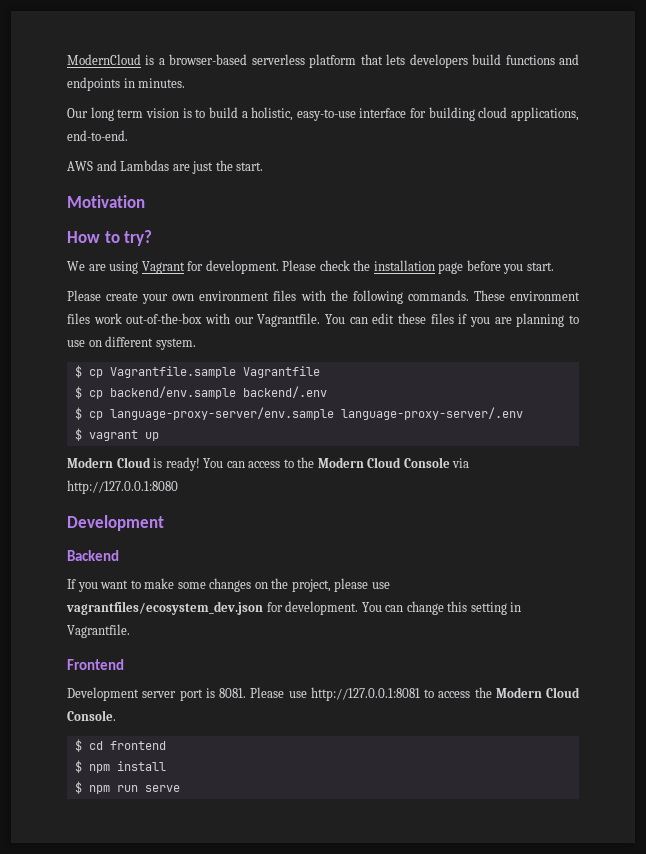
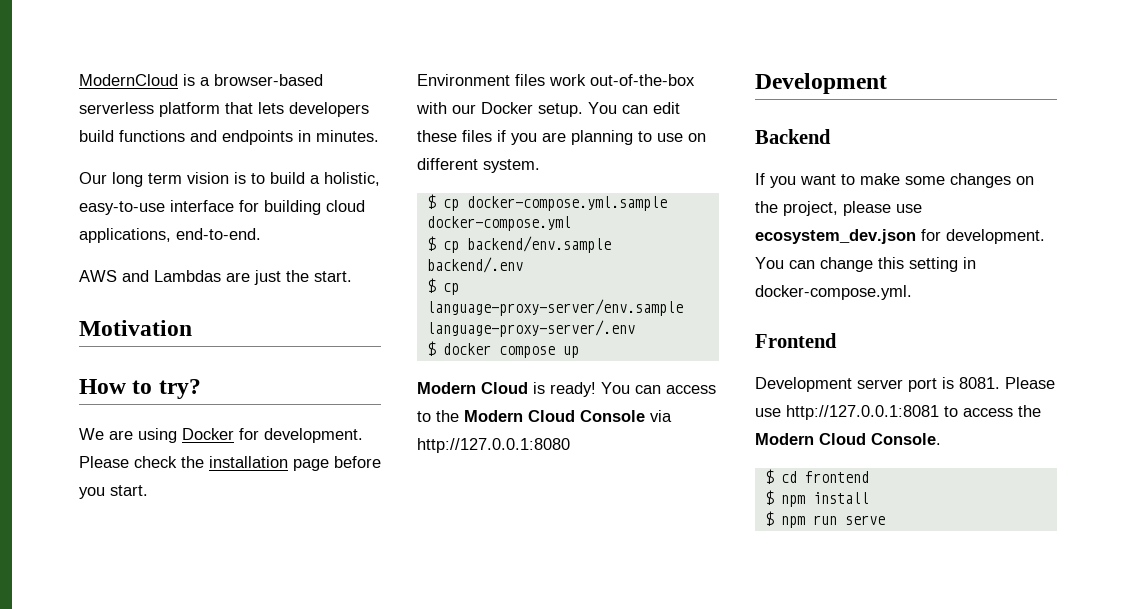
[141,261,185,274] Vagrant -> [182,428,234,440] Docker
[67,290,580,304] Please create your own environment files with the following commands. These environment -> [417,74,510,86] Environment
[257,313,321,327] Vagrantfile. -> [481,102,583,117] Docker setup.
[109,366,320,378] Vagrantfile.sample Vagrantfile -> [466,196,667,211] [426,216,571,231] docker-compose.yml.sample docker-compose.yml
[88,430,138,441] vagrant -> [442,343,555,358] docker compose
[66,601,263,615] vagrantfiles/ecosystem_dev.json -> [755,229,916,244] ecosystem_dev.json
[67,624,130,638] Vagrantfile. -> [755,285,912,300] docker-compose.yml.

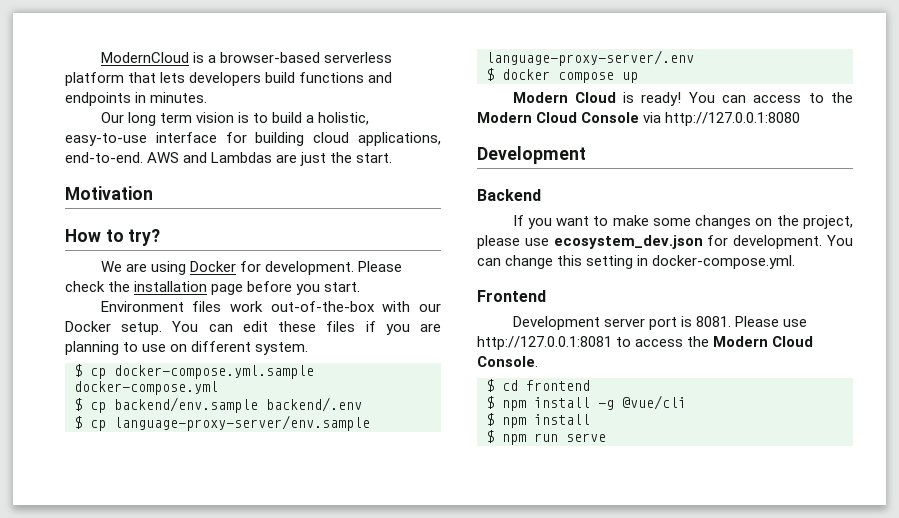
(261, 234) // -> (143, 157) none
(869, 477) none -> [486,395,686,411] // $ npm install -g @vue/cli

